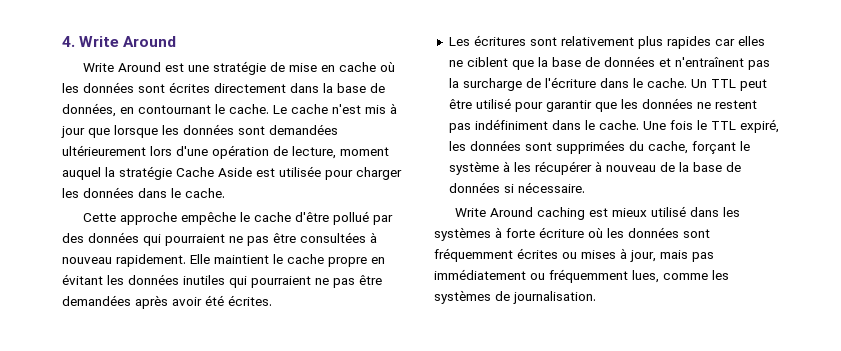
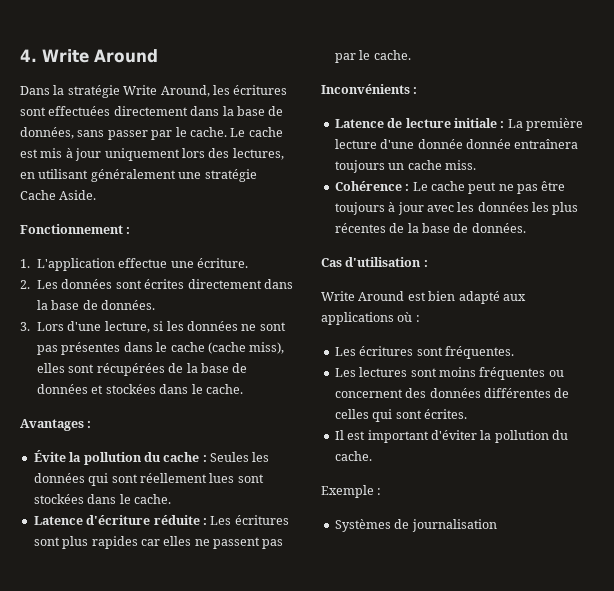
[82,61,395,75] [62,83,79,93] Write Around est une stratégie de mise en cache où les -> [20,85,288,98] [20,106,284,116] [20,127,283,140] [20,148,284,161] [20,169,257,182] [20,190,97,200] [20,224,131,234] [20,258,249,271] [20,280,59,289] Dans la stratégie Write Around, les écritures sont effectuées directement dans la base de données, sans passer par le cache. Le cache est mis à jour uniquement lors des lectures, en utilisant généralement une stratégie Cache Aside. // Fonctionnement : // 1. L'application effectue une écriture. // 2. Les
[62,103,397,117] [61,124,338,138] [62,145,389,159] [62,166,402,180] [62,187,225,198] [82,211,393,225] [62,232,377,246] [62,254,385,267] [62,274,382,288] [62,295,272,309] [448,35,634,46] données, en contournant le cache. Le cache n'est mis à jour que lorsque les données sont demandées ultérieurement lors d'une opération de lecture, moment auquel la stratégie Cache Aside est utilisée pour charger les données dans le cache. // Cette approche empêche le cache d'être pollué par des données qui pourraient ne pas être consultées à nouveau rapidement. Elle maintient le cache propre en évitant les données inutiles qui pourraient ne pas être demandées après avoir été écrites. // Les écritures sont relativement -> [101,300,156,310] [20,321,286,333] [37,342,285,355] [37,363,248,376] [37,384,243,394] [20,419,92,431] [33,450,270,465] [33,473,264,486] [33,494,171,504] [33,515,289,525] [33,537,60,546] données. // 3. Lors d'une lecture, si les données ne sont pas présentes dans le cache (cache miss), elles sont récupérées de la base de données et stockées dans le cache. // Avantages : // Évite la pollution du cache : Seules les données qui sont réellement lues sont stockées dans le cache. // Latence d'écriture réduite : Les écritures sont
[466,56,770,70] [448,77,767,91] [448,98,757,112] [448,119,779,133] [448,140,750,154] [448,161,741,175] [448,182,585,193] [454,206,740,220] [434,227,710,241] [434,248,714,262] [434,269,729,283] [434,290,596,304] ciblent que la base de données et n'entraînent pas la surcharge de l'écriture dans le cache. Un TTL peut être utilisé pour garantir que les données ne restent pas indéfiniment dans le cache. Une fois le TTL expiré, les données sont supprimées du cache, forçant le système à les récupérer à nouveau de la base de données si nécessaire. // Write Around caching est mieux utilisé dans les systèmes à forte écriture où les données sont fréquemment écrites ou mises à jour, mais pas immédiatement ou fréquemment lues, comme les systèmes de journalisation. -> [213,537,284,549] [334,50,411,63] [321,84,418,94] [334,118,583,131] [334,139,579,149] [334,160,476,173] [334,181,566,194] [334,202,579,215] [334,223,526,233] [321,257,428,267] [321,291,526,304] [321,312,420,325] [334,346,514,359] [334,367,564,380] [334,388,570,398] [334,409,467,422] [334,430,568,443] [334,451,372,461] [321,485,382,498] [334,519,497,532] passent pas par le cache. // Inconvénients : // Latence de lecture initiale : La première lecture d'une donnée donnée entraînera toujours un cache miss. // Cohérence : Le cache peut ne pas être toujours à jour avec les données les plus récentes de la base de données. // Cas d'utilisation : // Write Around est bien adapté aux applications où : // Les écritures sont fréquentes. // Les lectures sont moins fréquentes ou concernent des données différentes de celles qui sont écrites. // Il est important d'éviter la pollution du cache. // Exemple : // Systèmes de journalisation

